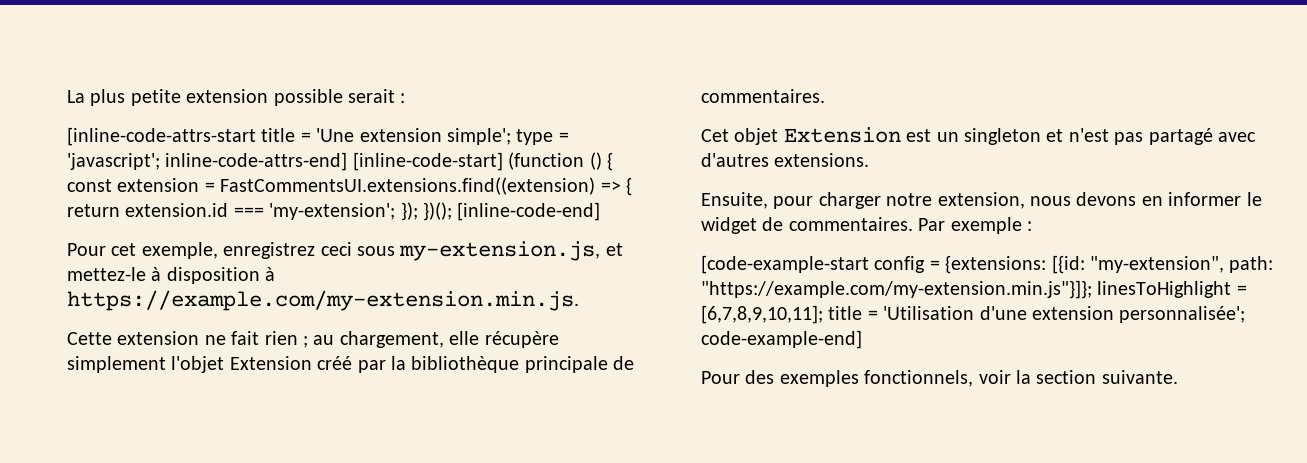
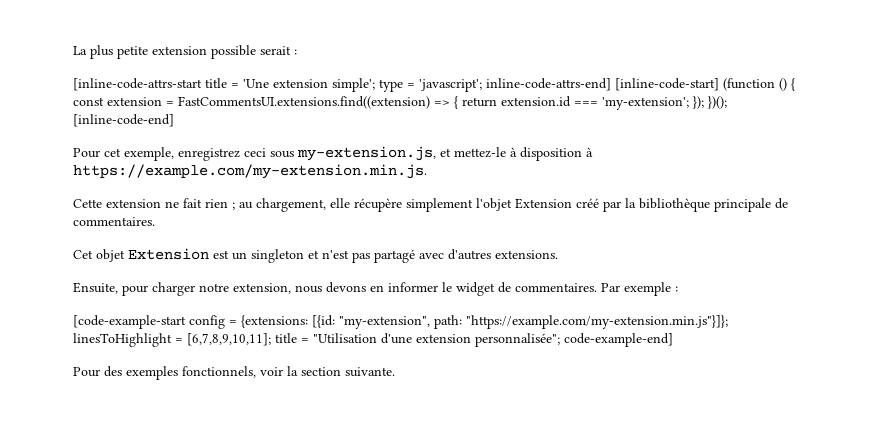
[883,306,975,320] 'Utilisation -> [313,333,377,343] "Utilisation
[1119,306,1246,323] personnalisée'; -> [475,333,560,347] personnalisée";

